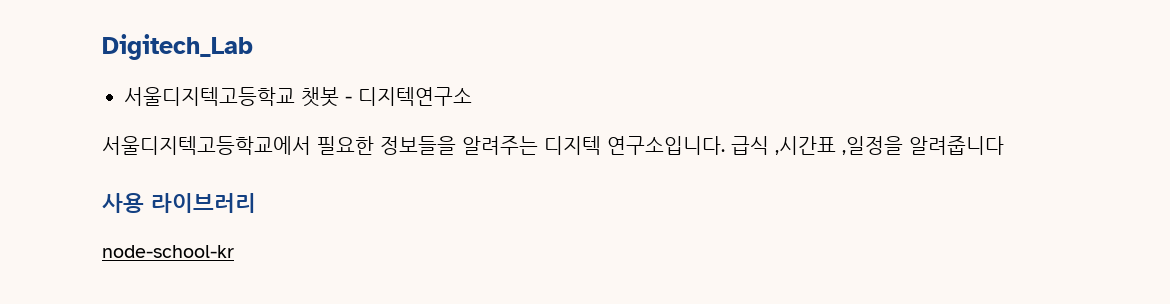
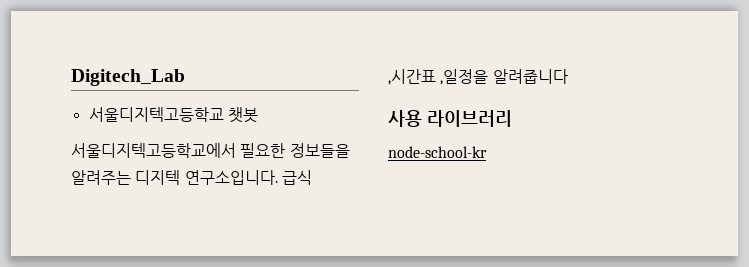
[345,87,472,106] - 디지텍연구소 -> (258, 115) none

